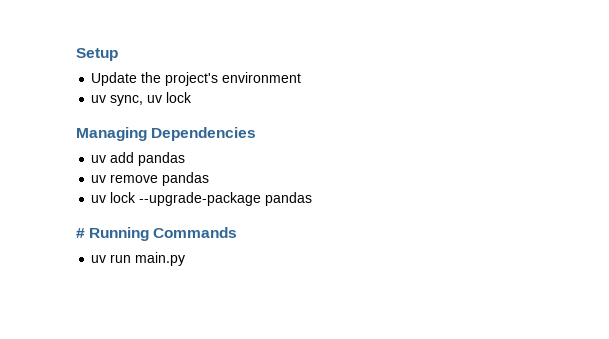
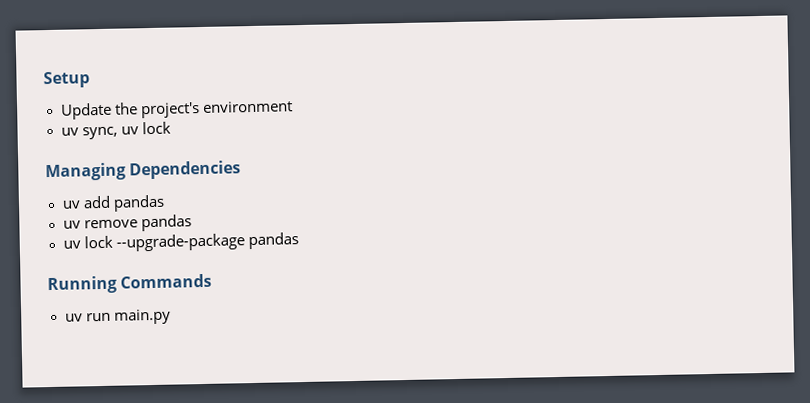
[76,228,85,238] # -> (299, 241) none

